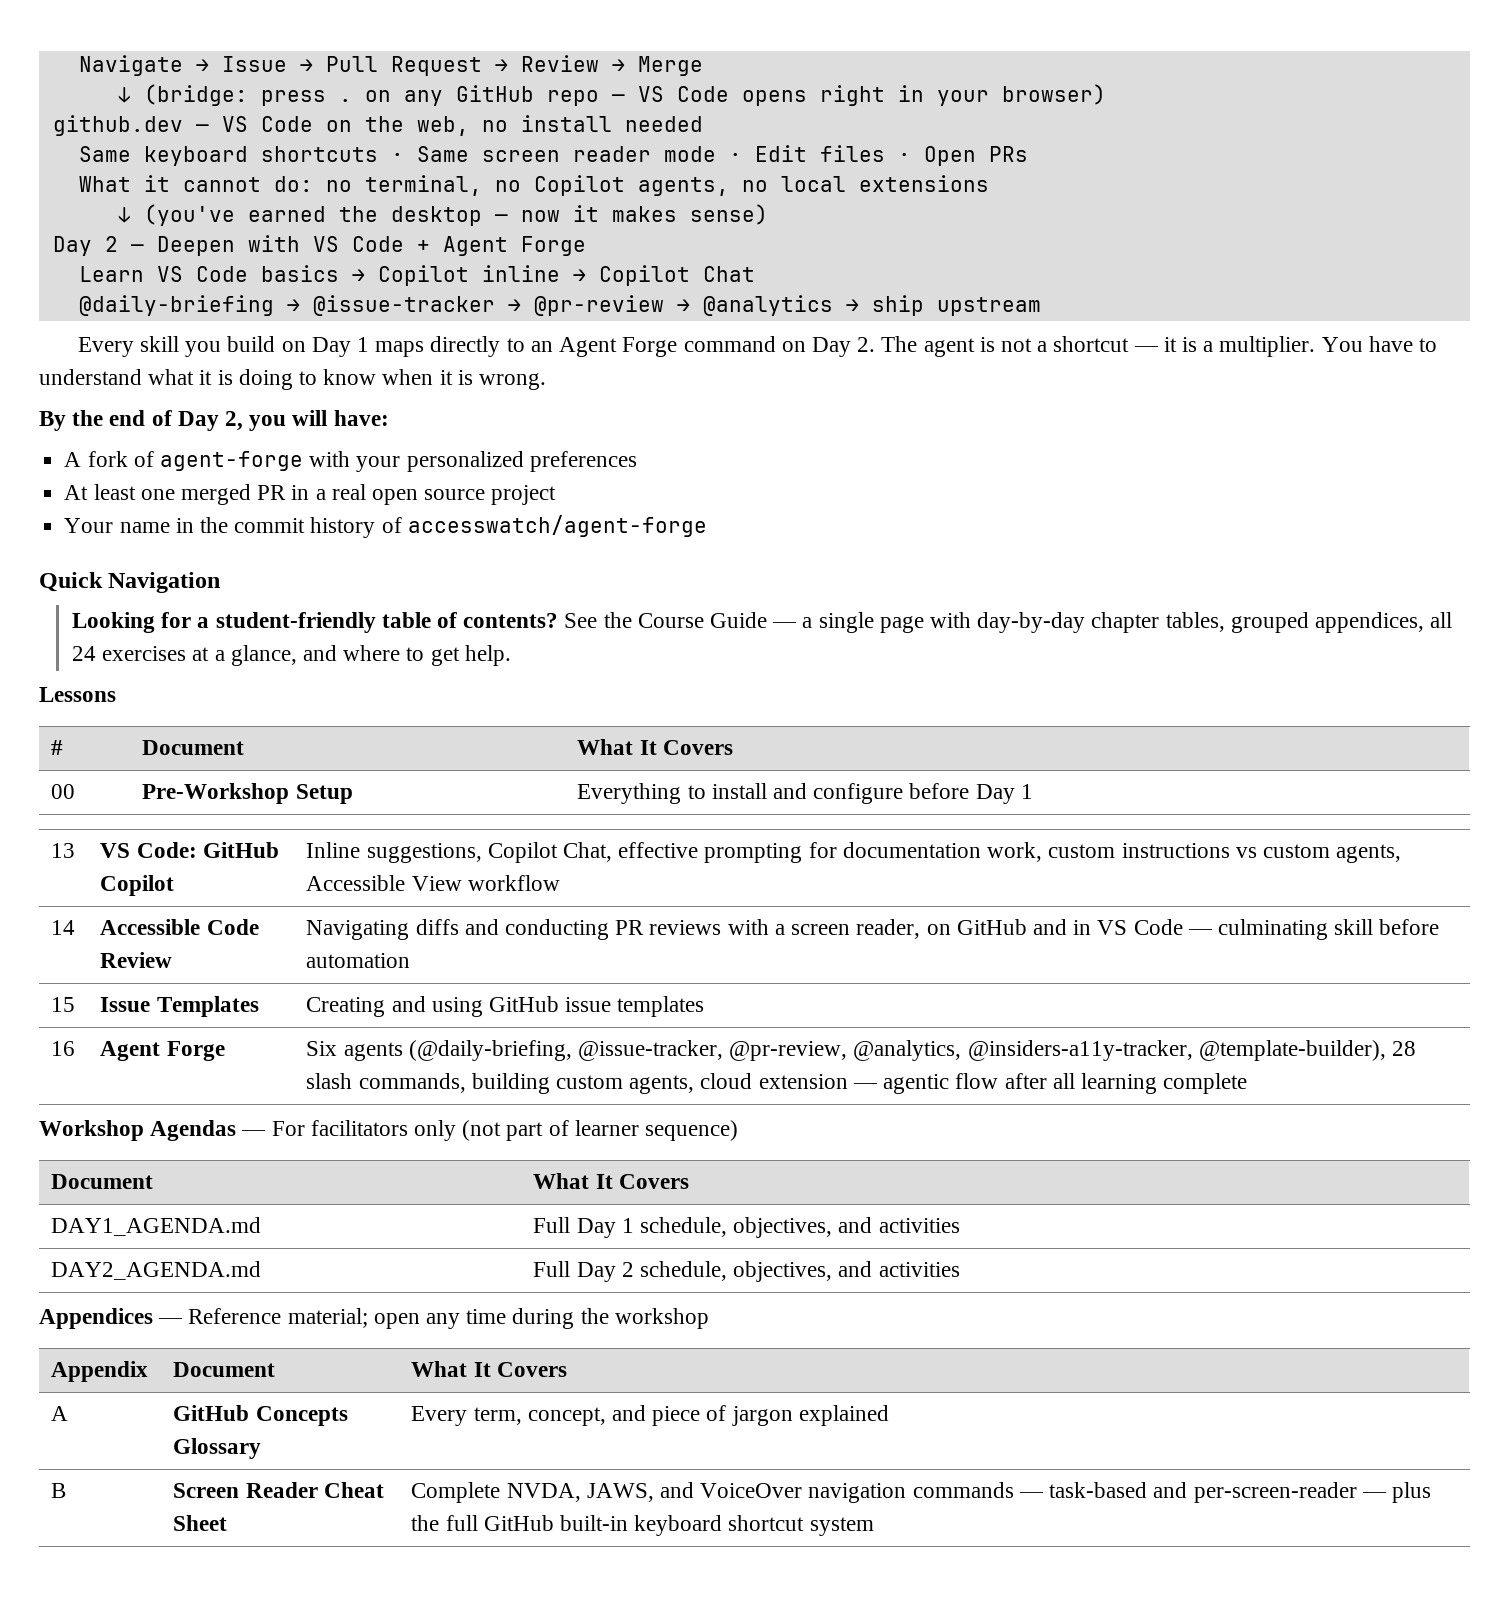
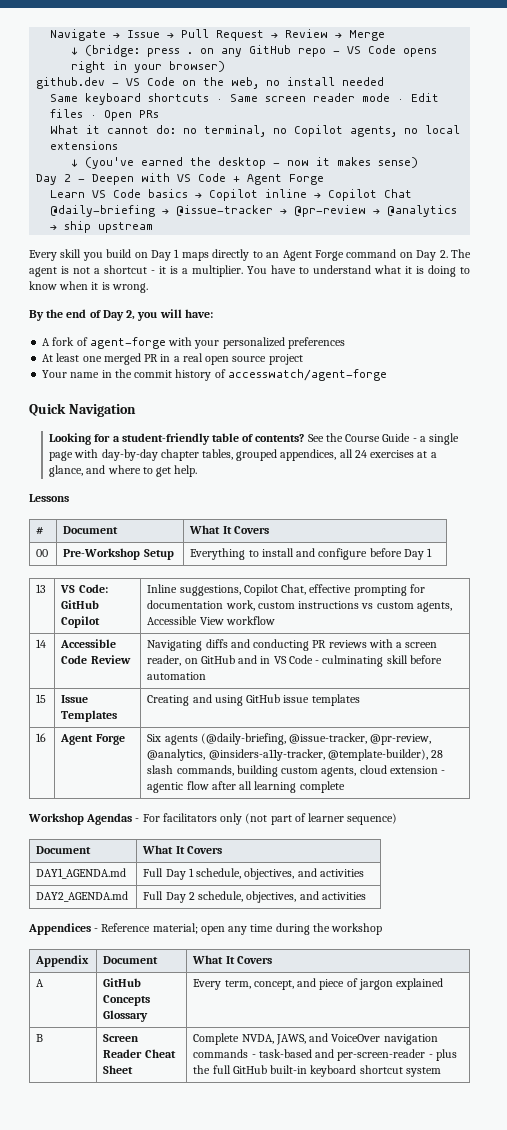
[611,94,625,102] — -> [333,51,341,54] -
[195,124,209,132] — -> [112,83,120,86] -
[494,214,508,222] — -> [273,163,281,166] -
[130,244,144,252] — -> [78,179,86,182] -
[1133,346,1159,352] — -> [151,270,155,274] -
[772,622,798,628] — -> [412,438,417,442] -
[1187,929,1213,935] — -> [315,660,320,664] -
[852,1083,878,1089] — -> [441,770,446,774] -
[241,1130,267,1136] — -> [135,818,140,822] -
[158,1318,184,1324] — -> [94,928,99,932] -
[1018,1492,1044,1498] — -> [251,1054,256,1058] -
[1361,1492,1387,1498] — -> [428,1054,433,1058] -

